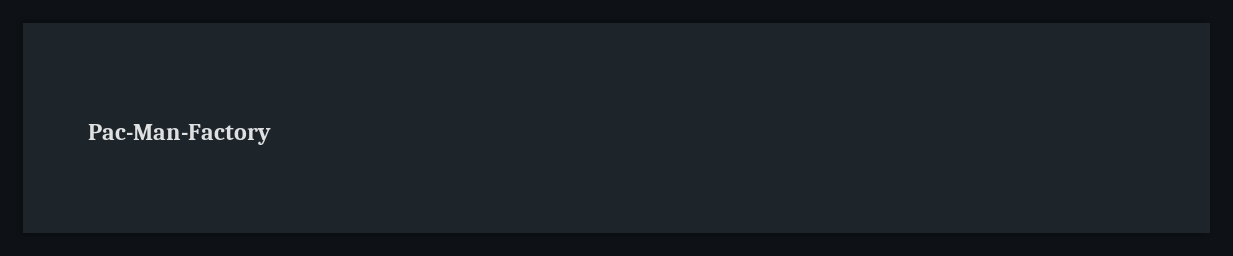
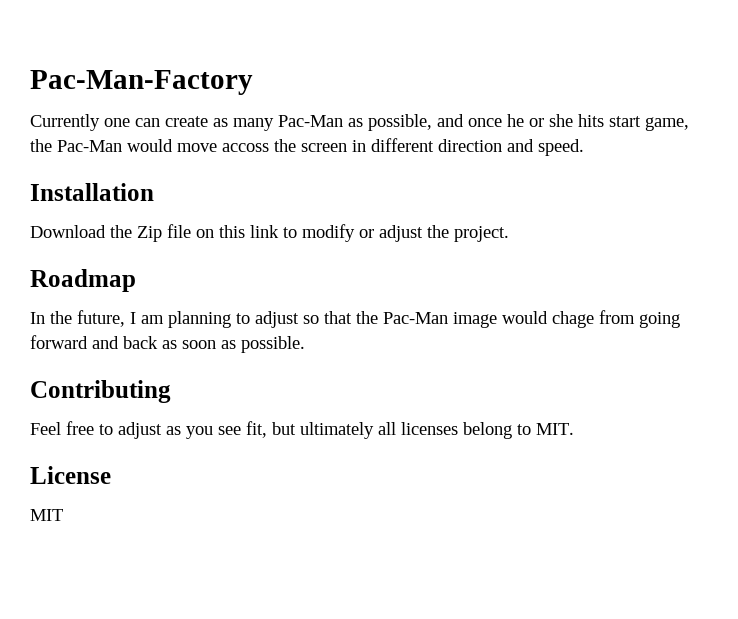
(271, 134) none -> [30,114,689,131] [30,138,584,156] [30,183,154,201] [30,224,509,242] [30,269,136,292] [30,310,680,328] [30,335,305,353] [30,380,171,403] [30,421,574,439] [30,466,111,484] [30,509,63,521] // Currently one can create as many Pac-Man as possible, and once he or she hits start game, the Pac-Man would move accoss the screen in different direction and speed. // Installation // Download the Zip file on this link to modify or adjust the project. // Roadmap // In the future, I am planning to adjust so that the Pac-Man image would chage from going forward and back as soon as possible. // Contributing // Feel free to adjust as you see fit, but ultimately all licenses belong to MIT. // License // MIT

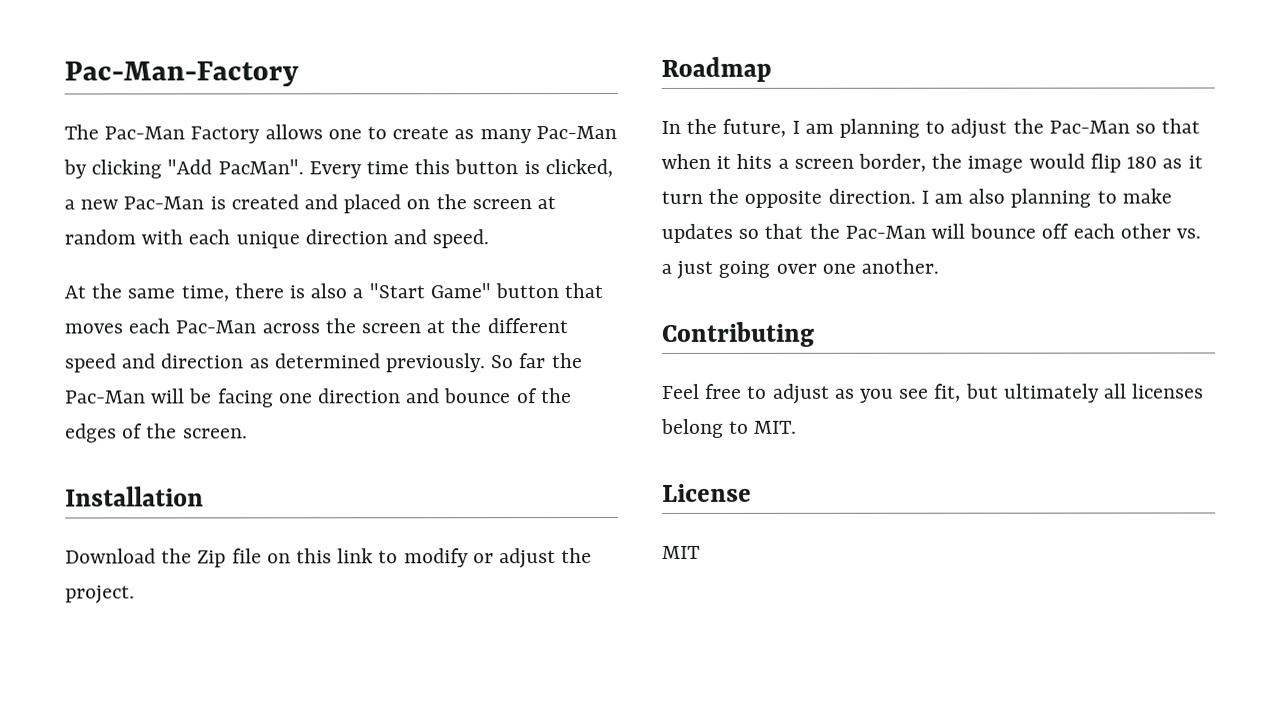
[30,114,689,131] [30,138,584,156] Currently one can create as many Pac-Man as possible, and once he or she hits start game, the Pac-Man would move accoss the screen in different direction and speed. -> [64,124,617,144] [63,159,613,179] [64,194,557,214] [64,229,490,249] [64,283,604,302] [64,318,568,334] [64,353,583,373] [65,388,572,408] [65,423,248,443] The Pac-Man Factory allows one to create as many Pac-Man by clicking "Add PacMan". Every time this button is clicked, a new Pac-Man is created and placed on the screen at random with each unique direction and speed. // At the same time, there is also a "Start Game" button that moves each Pac-Man across the screen at the different speed and direction as determined previously. So far the Pac-Man will be facing one direction and bounce of the edges of the screen.
[303,310,680,328] [30,335,305,353] so that the Pac-Man image would chage from going forward and back as soon as possible. -> [1012,118,1201,134] [661,153,1203,173] [661,188,1172,208] [661,223,1202,243] [661,258,940,279] the Pac-Man so that when it hits a screen border, the image would flip 180 as it turn the opposite direction. I am also planning to make updates so that the Pac-Man will bounce off each other vs. a just going over one another.

